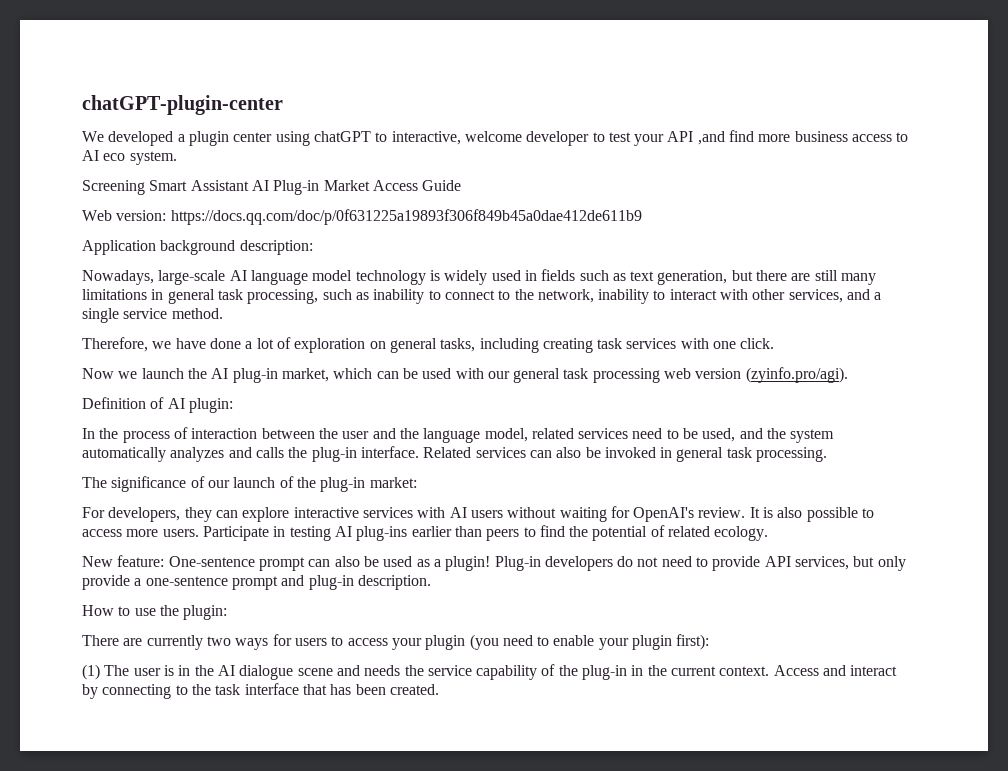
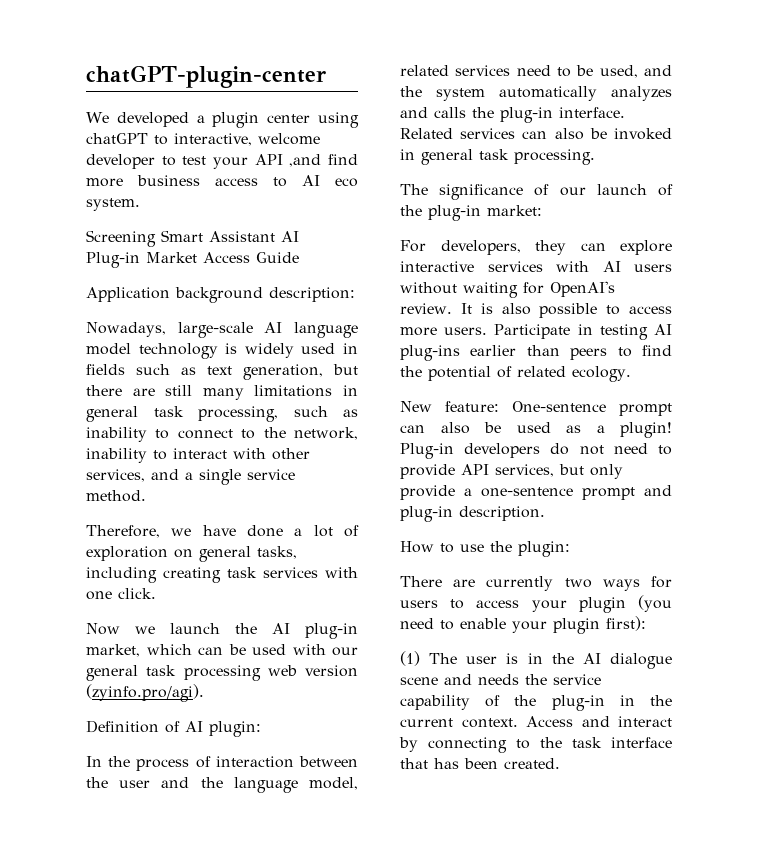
[82,209,642,225] // Web version: https://docs.qq.com/doc/p/0f631225a19893f306f849b45a0dae412de611b9 -> (299, 257) none

